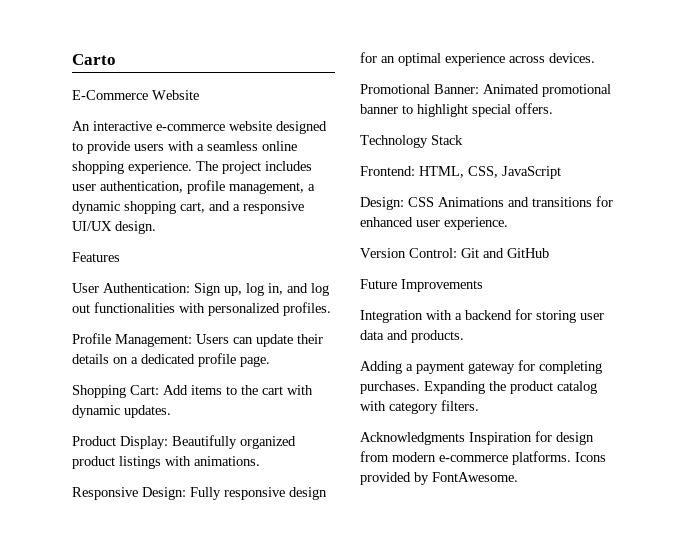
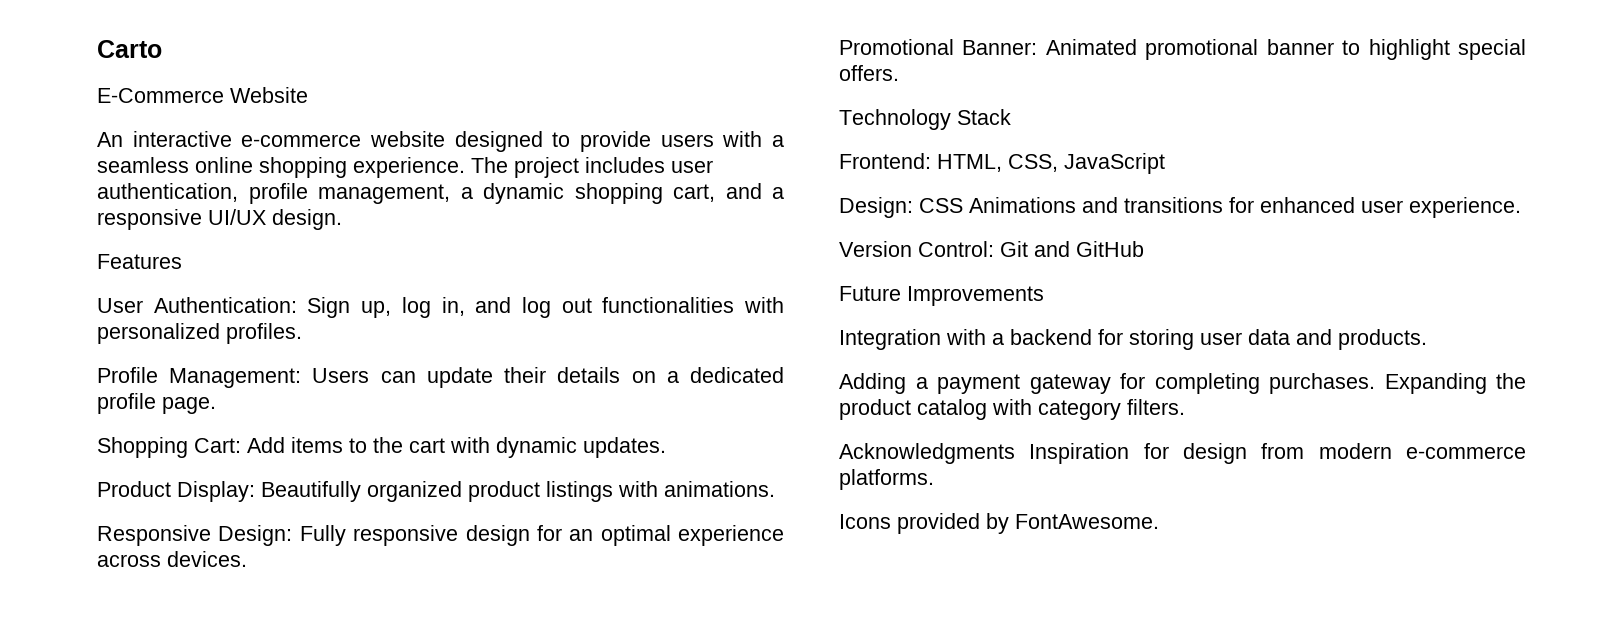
(571, 458) none -> (934, 479) //

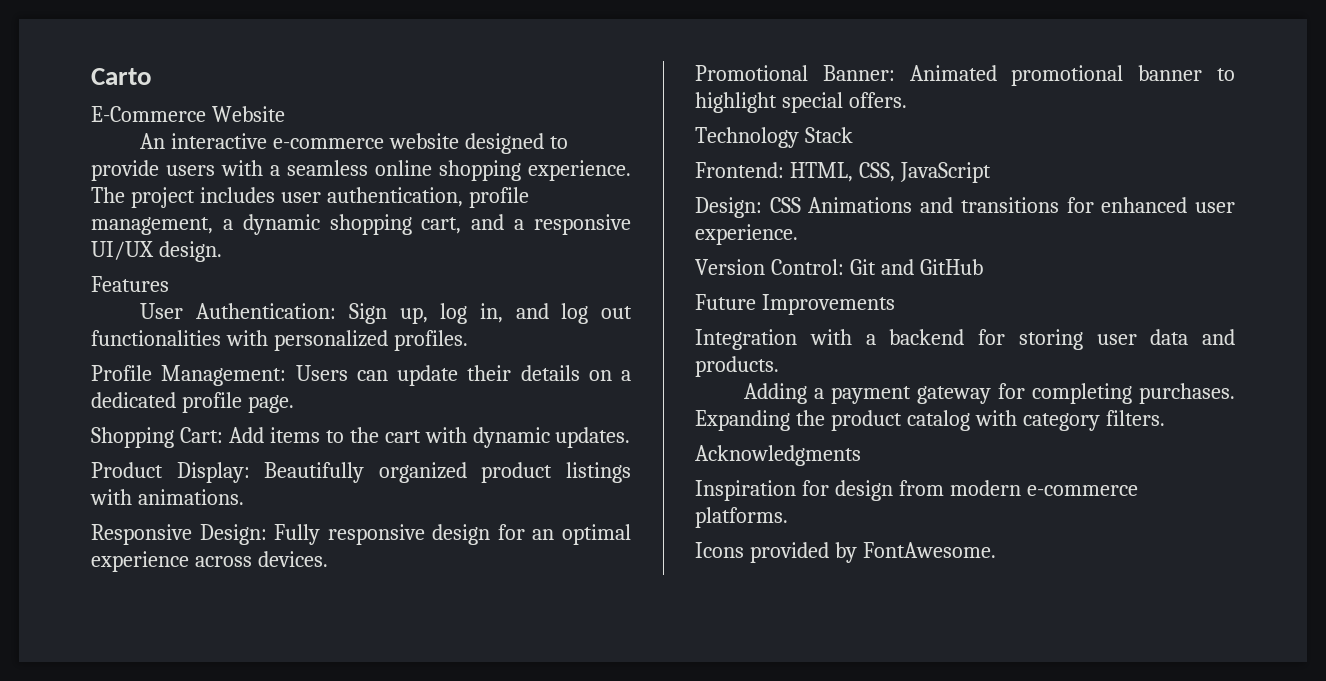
(1015, 453) none -> (861, 455) //

